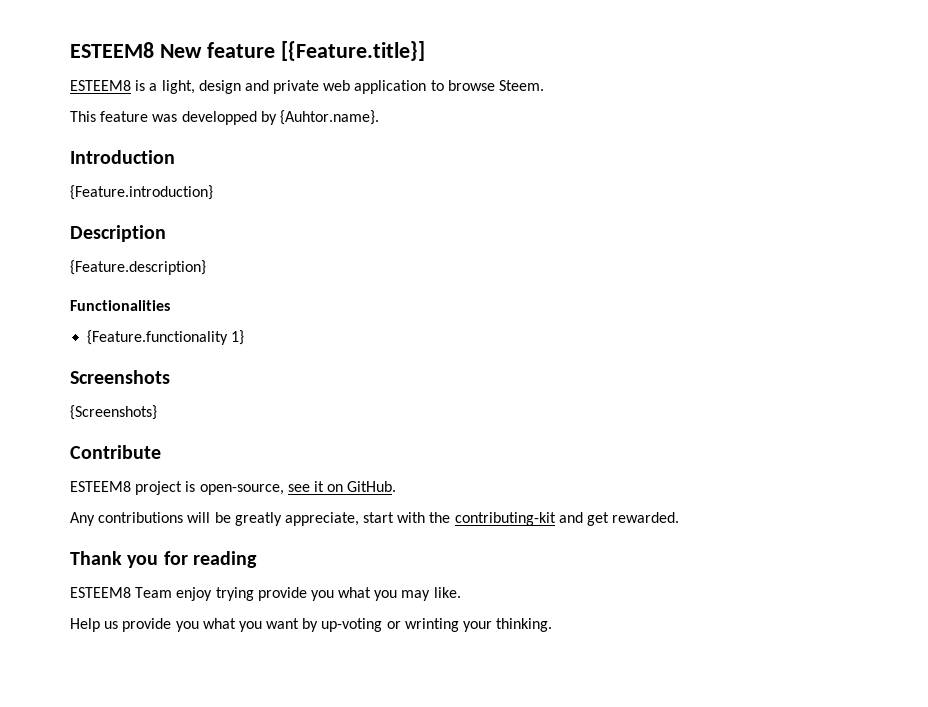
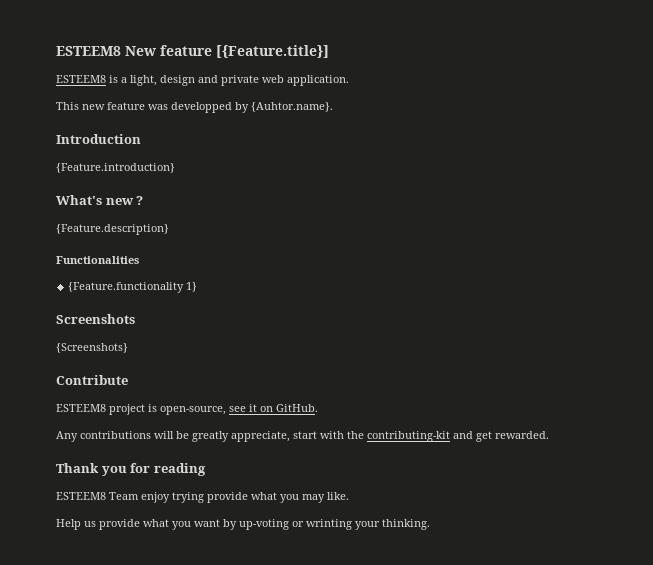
[354,80,545,94] application to browse Steem. -> [287,75,349,86] application.
(96, 116) none -> [82,104,105,110] new
[70,225,166,242] Description -> [56,195,144,205] What's new ?
[310,590,334,601] you -> (248, 497) none
[175,621,199,632] you -> (140, 524) none

